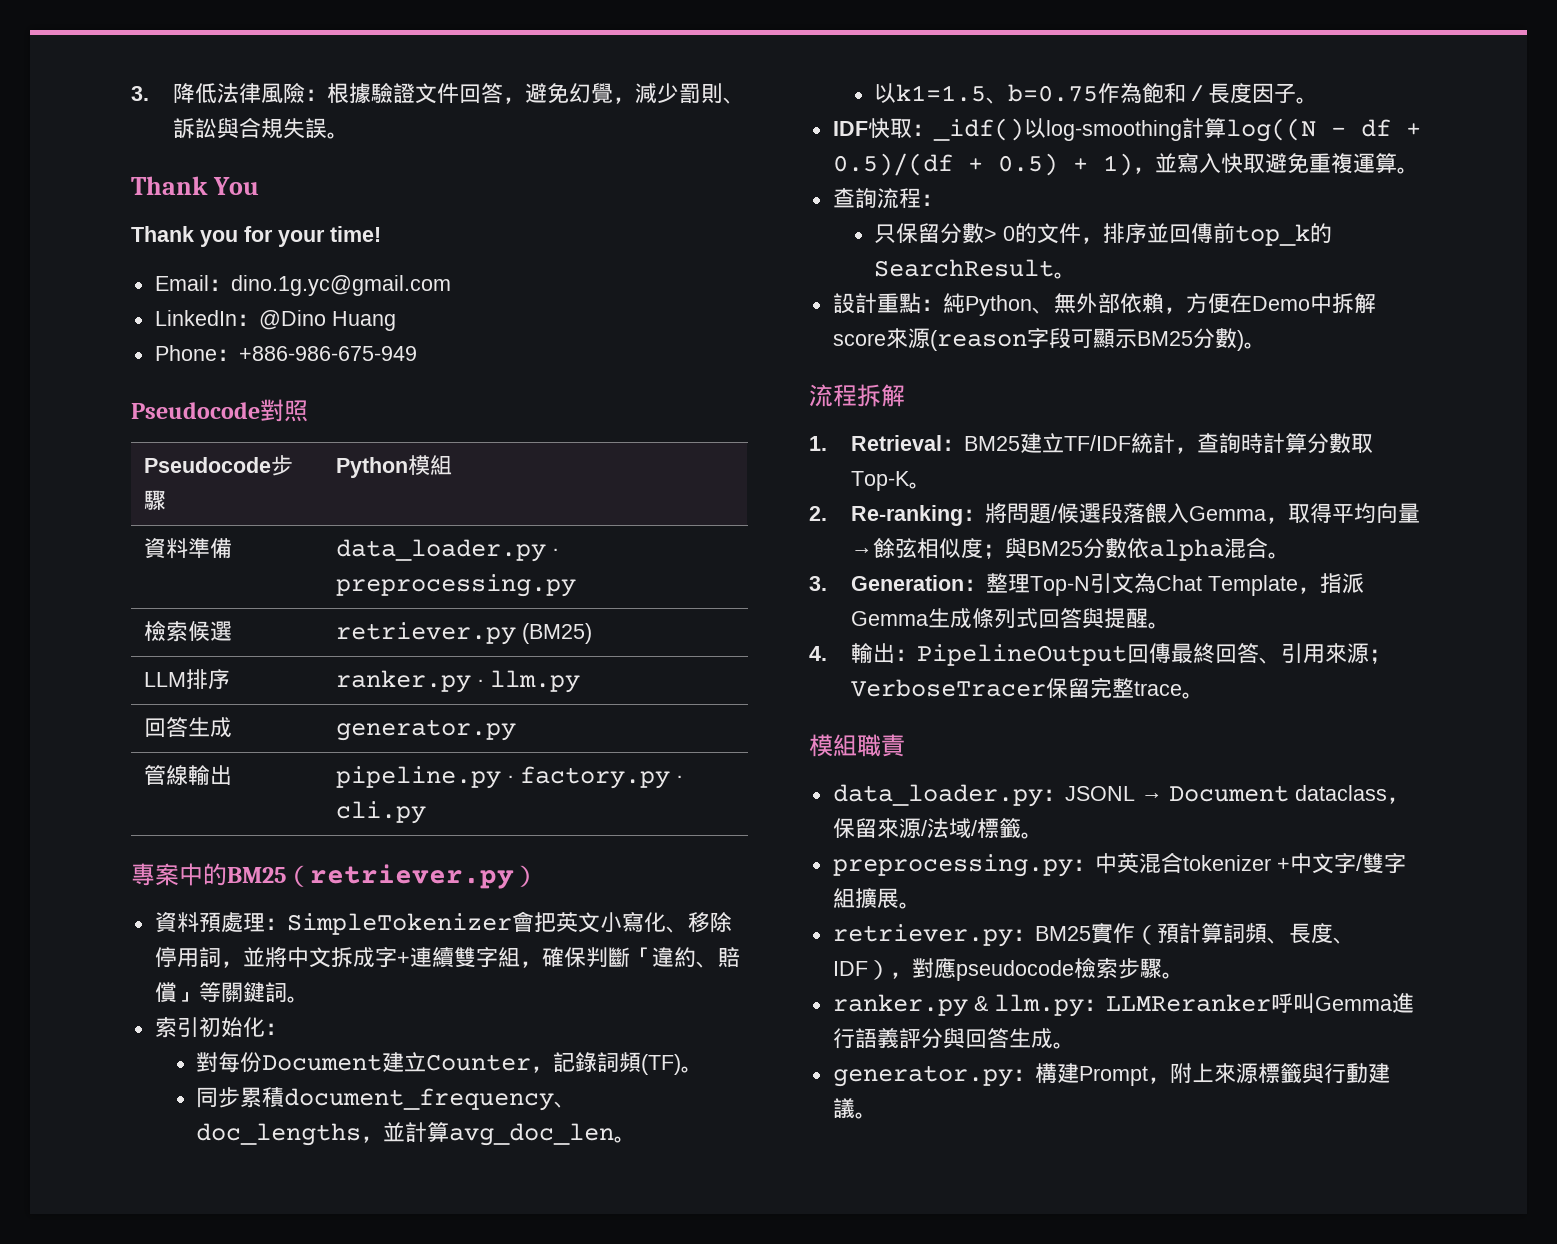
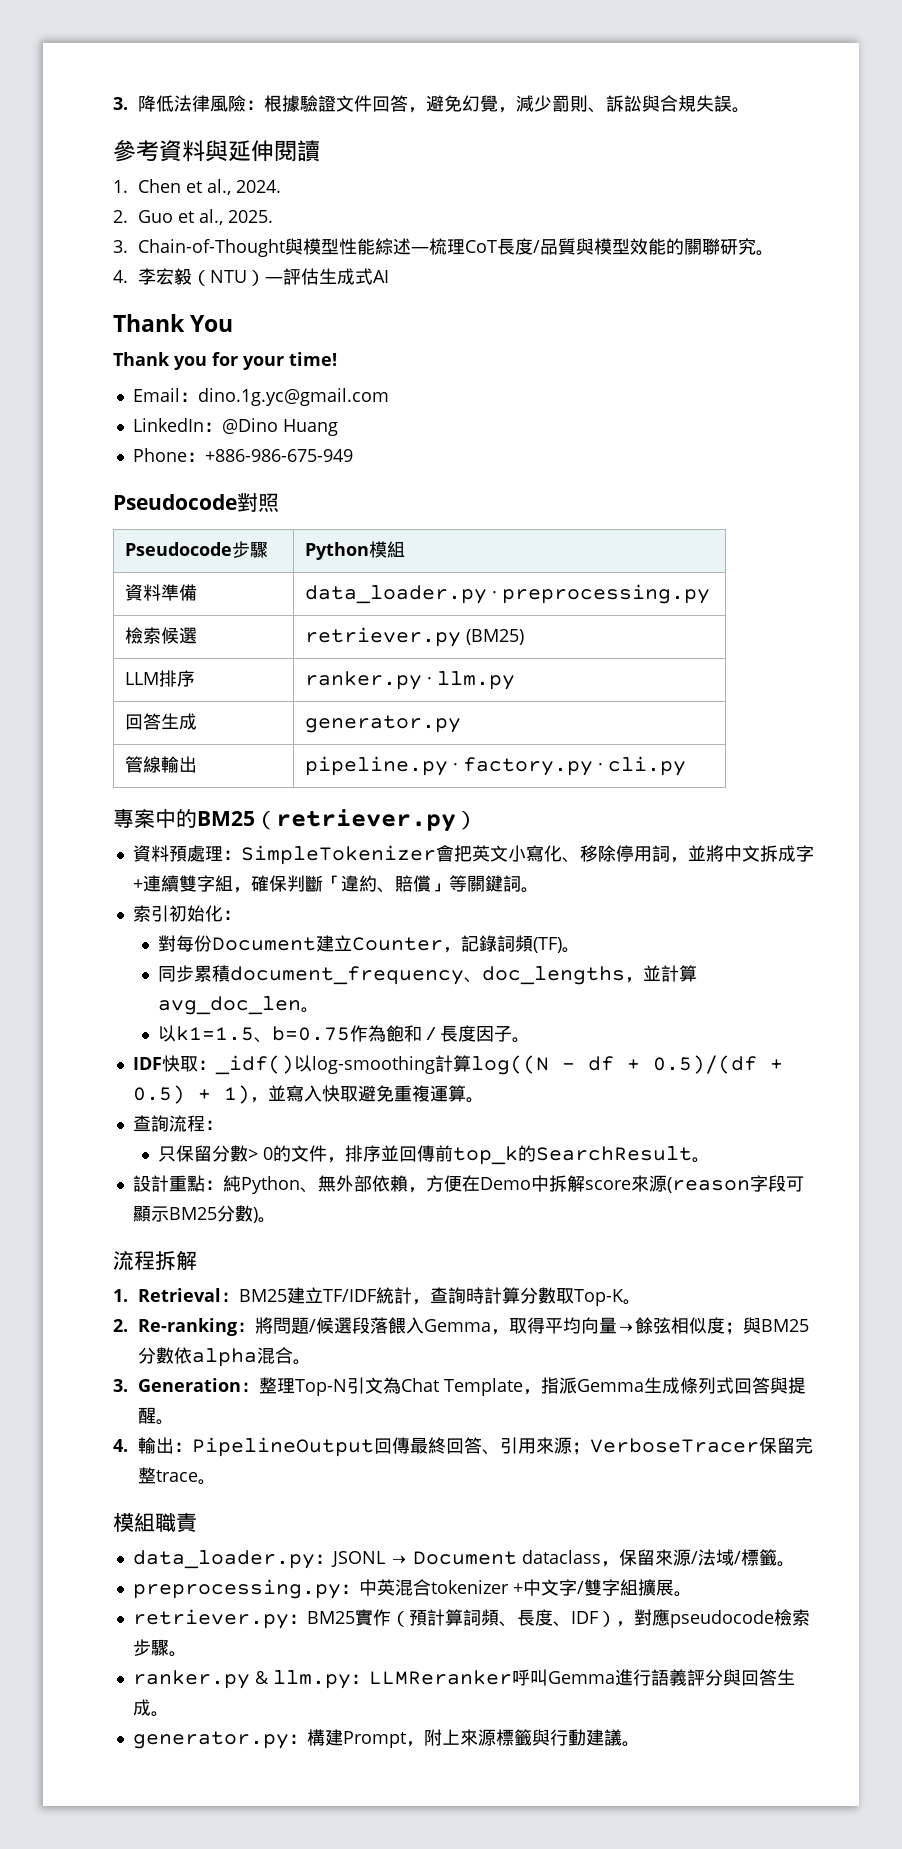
(349, 135) none -> [113,140,320,162] [113,179,281,195] [113,209,273,225] [113,238,774,257] [113,268,389,286] // 參考資料與延伸閱讀 // 1. Chen et al., 2024. // 2. Guo et al., 2025. // 3. Chain-of-Thought與模型性能綜述—梳理CoT長度/品質與模型效能的關聯研究。 // 4.李宏毅（NTU）—評估生成式AI

